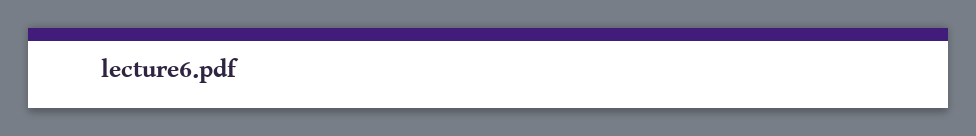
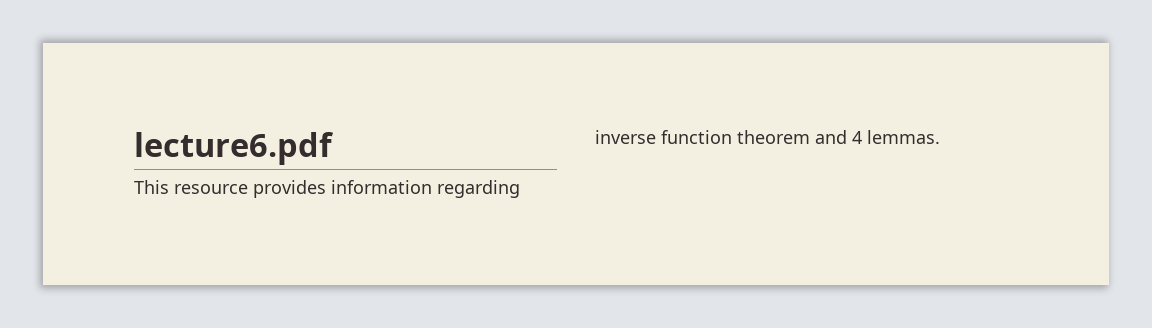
(239, 70) none -> [134,180,520,198] [595,130,940,144] // This resource provides information regarding inverse function theorem and 4 lemmas.

